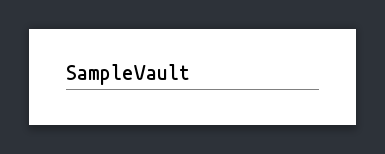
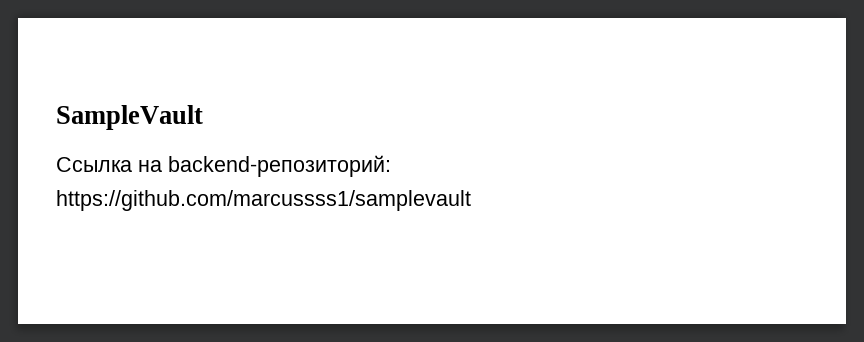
(190, 74) none -> [56,155,391,177] [56,190,471,211] // Ссылка на backend-репозиторий: https://github.com/marcussss1/samplevault

